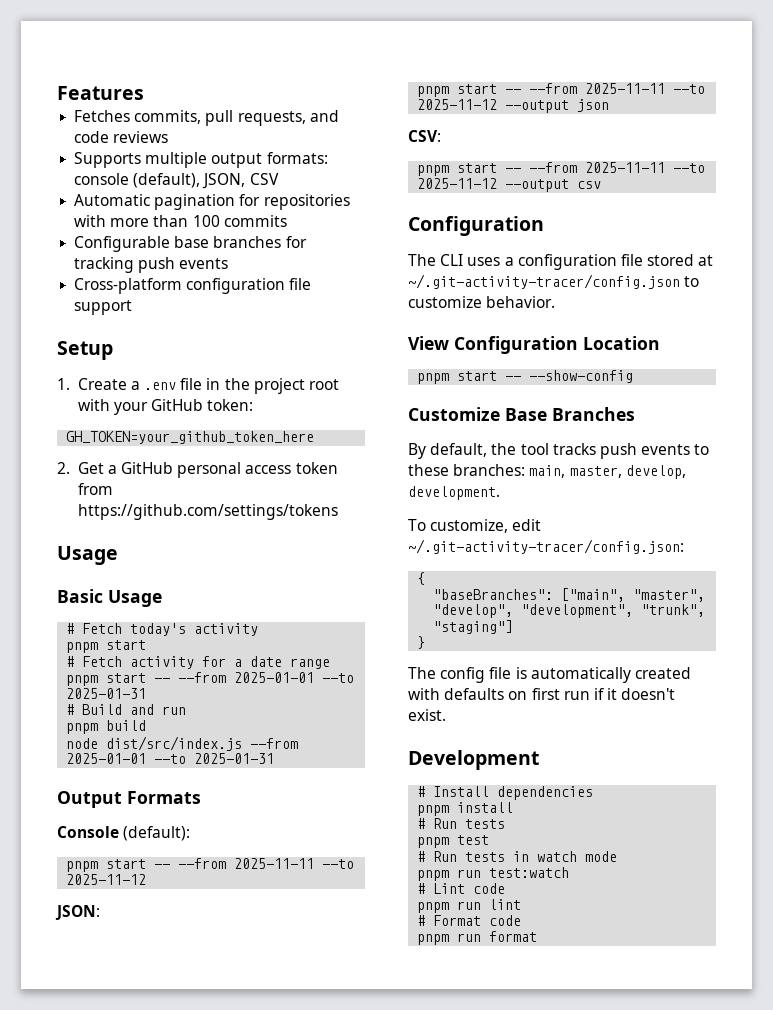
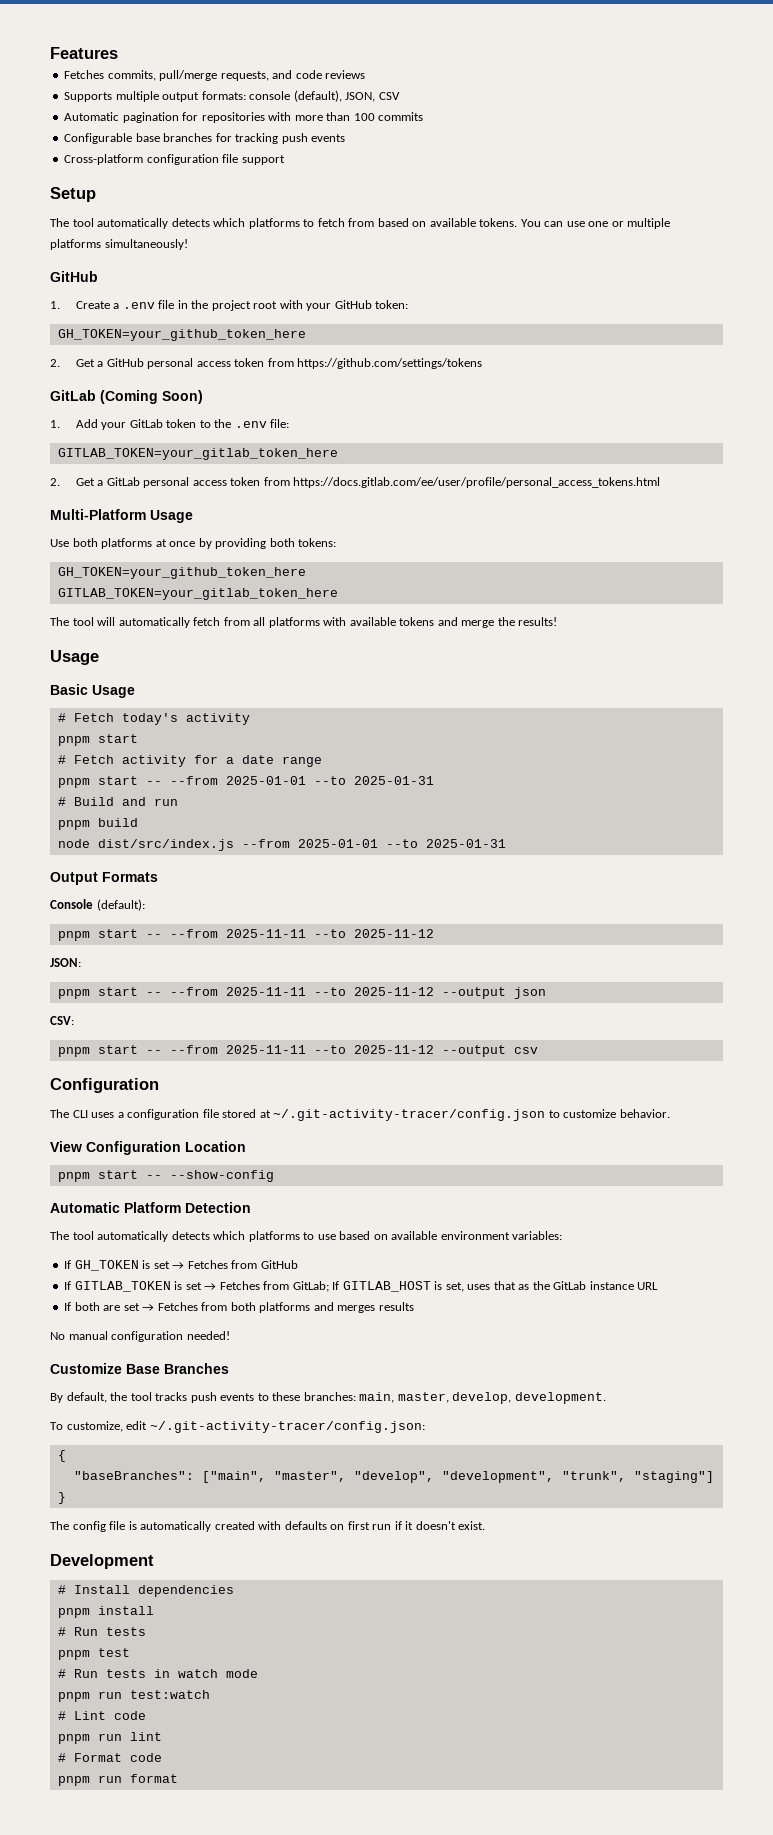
[205,110,234,126] pull -> [159,70,218,81] pull/merge
(113, 350) none -> [50,218,671,229] [50,239,188,250] [50,271,98,282] // The tool automatically detects which platforms to fetch from based on available tokens. You can use one or multiple platforms simultaneously! // GitHub
(338, 512) none -> [50,390,203,404] [50,419,290,430] [57,448,338,460] [50,477,661,488] [50,509,193,523] [50,538,337,549] [57,567,306,579] [57,588,338,600] [50,617,558,628] // GitLab (Coming Soon) // 1. Add your GitLab token to the .env file: // GITLAB_TOKEN=your_gitlab_token_here // 2. Get a GitLab personal access token from https://docs.gitlab.com/ee/user/profile/personal_access_tokens.html // Multi-Platform Usage // Use both platforms at once by providing both tokens: // GH_TOKEN=your_github_token_here // GITLAB_TOKEN=your_gitlab_token_here // The tool will automatically fetch from all platforms with available tokens and merge the results!
(634, 376) none -> [50,1202,251,1213] [50,1231,563,1242] [64,1260,298,1271] [64,1281,659,1292] [64,1302,414,1313] [50,1331,230,1342] // Automatic Platform Detection // The tool automatically detects which platforms to use based on available environment variables: // If GH_TOKEN is set → Fetches from GitHub // If GITLAB_TOKEN is set → Fetches from GitLab; If GITLAB_HOST is set, uses that as the GitLab instance URL // If both are set → Fetches from both platforms and merges results // No manual configuration needed!

